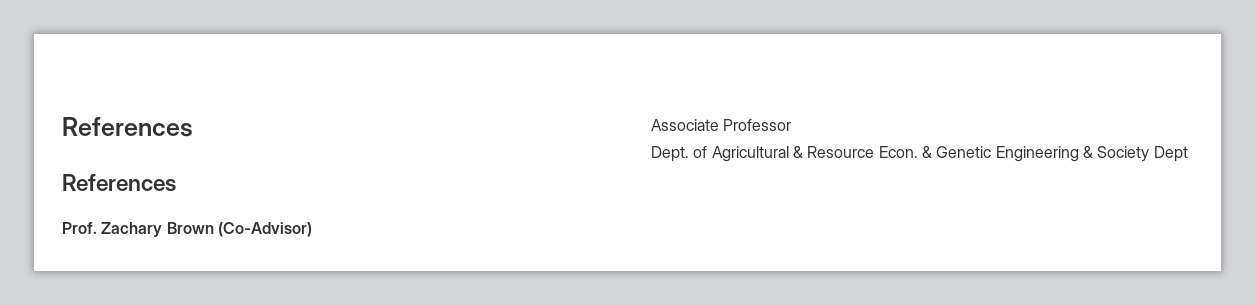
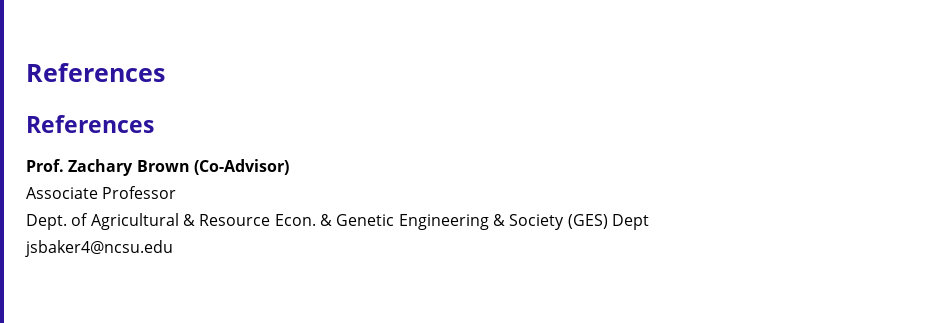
(1150, 154) none -> [567,214,608,229] (GES)
(1188, 154) none -> [25,240,173,257] // jsbaker4@ncsu.edu

